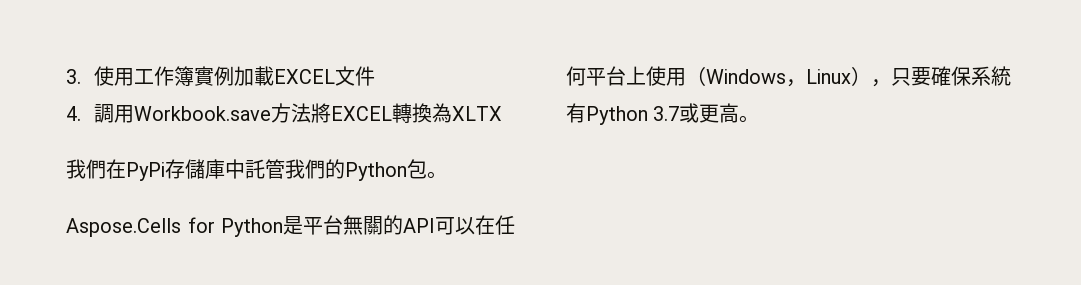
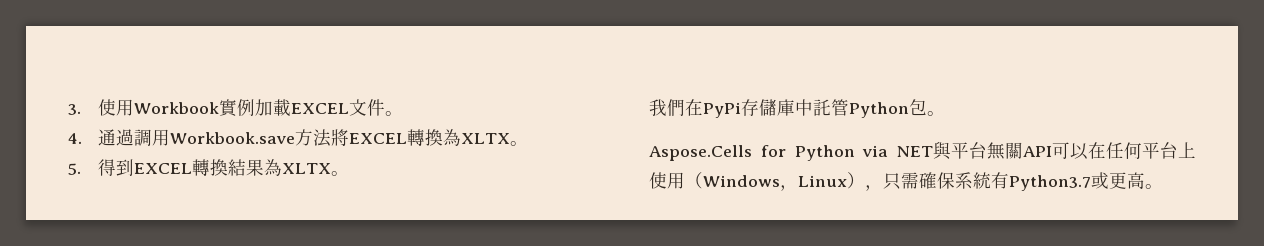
[134,66,195,86] 工作簿 -> [134,102,220,114] Workbook
(376, 76) none -> [385,111,404,116] 。
(81, 113) none -> [98,129,135,146] 通過
(503, 113) none -> [510,141,529,146] [68,159,350,176] 。 // 5.得到EXCEL轉換結果為XLTX。
[285,159,345,179] 我們的 -> (849, 107) none
[283,216,303,235] 是 -> [862,141,952,160] via NET與
[383,215,403,235] 的 -> (1023, 150) none
[911,67,931,86] 要 -> [901,172,919,189] 需
[586,106,680,125] Python 3.7 -> [1009,175,1091,191] Python3.7

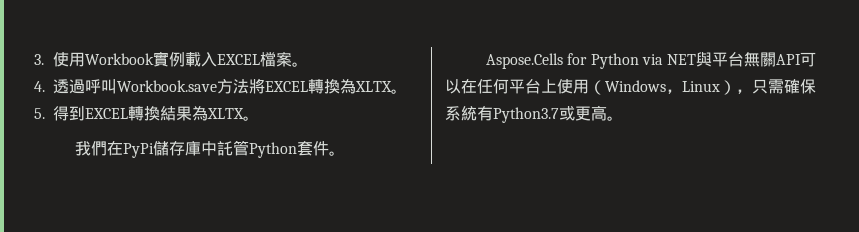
[255,99,386,117] 加載EXCEL文件 -> [185,52,293,67] 載入EXCEL檔案
[98,129,171,146] 通過調用 -> [53,79,118,94] 透過呼叫
[741,99,777,116] 存儲 -> [153,141,186,156] 儲存
[909,99,927,116] 包 -> [297,141,330,156] 套件

